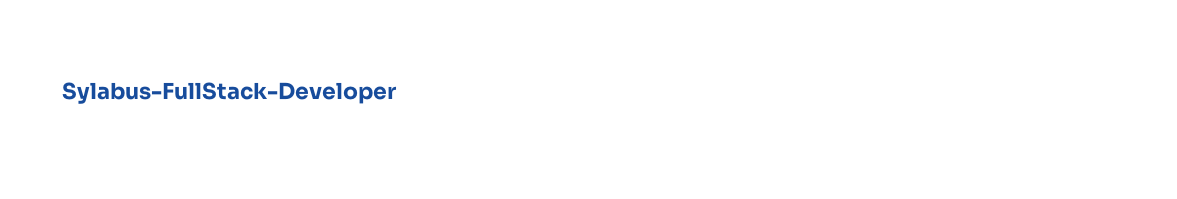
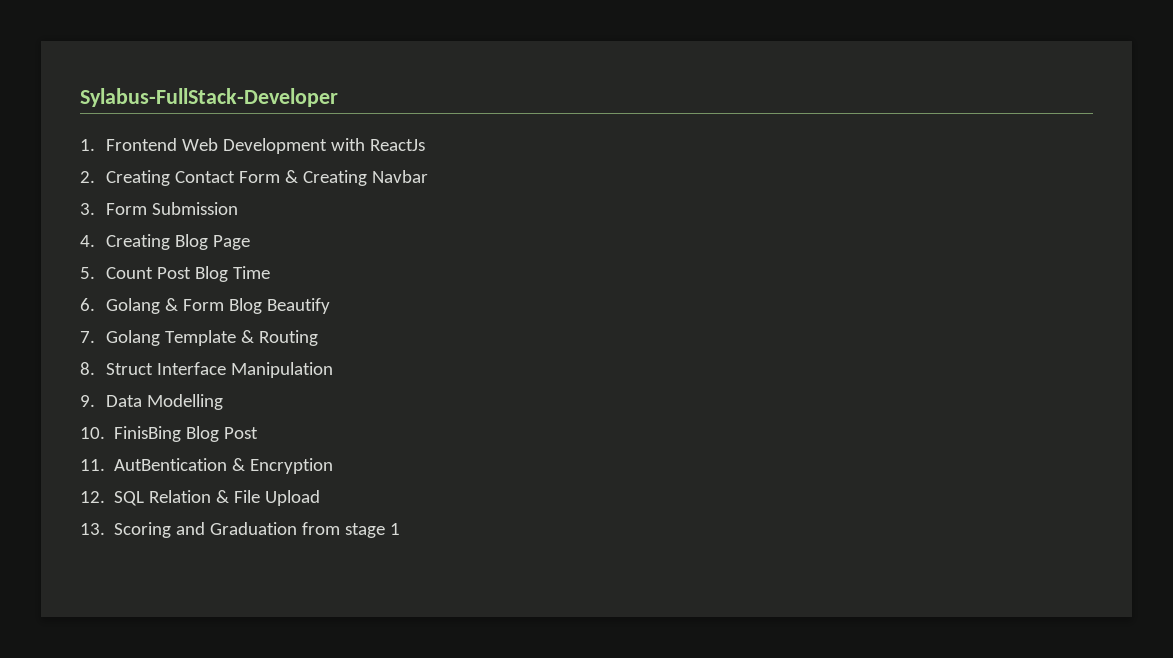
(397, 93) none -> [80,138,426,154] [80,170,429,186] [80,202,239,215] [80,234,251,250] [80,266,271,282] [80,298,331,314] [80,330,319,346] [80,362,334,378] [80,394,224,410] [80,426,259,442] [80,458,334,474] [80,490,321,506] [80,522,401,538] // 1. Frontend Web Development with ReactJs // 2. Creating Contact Form & Creating Navbar // 3. Form Submission // 4. Creating Blog Page // 5. Count Post Blog Time // 6. Golang & Form Blog Beautify // 7. Golang Template & Routing // 8. Struct Interface Manipulation // 9. Data Modelling // 10. FinisBing Blog Post // 11. AutBentication & Encryption // 12. SQL Relation & File Upload // 13. Scoring and Graduation from stage 1

